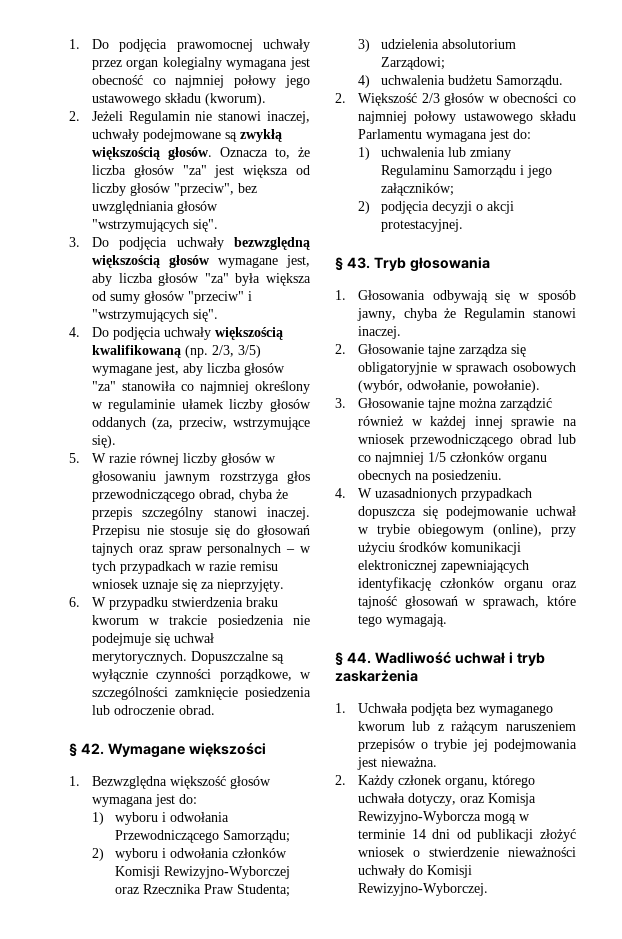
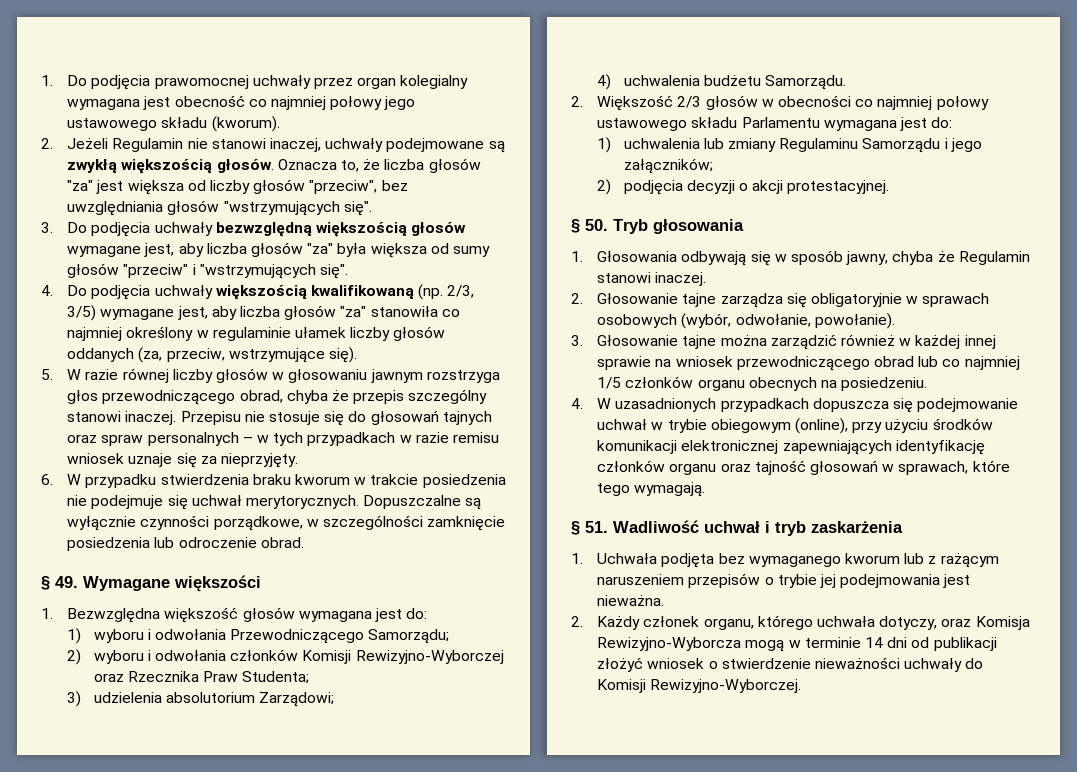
[80,743,104,755] 42. -> [55,576,78,588] 49.
[346,257,370,269] 43. -> [585,219,608,231] 50.
[346,652,371,664] 44. -> [585,521,608,533] 51.

